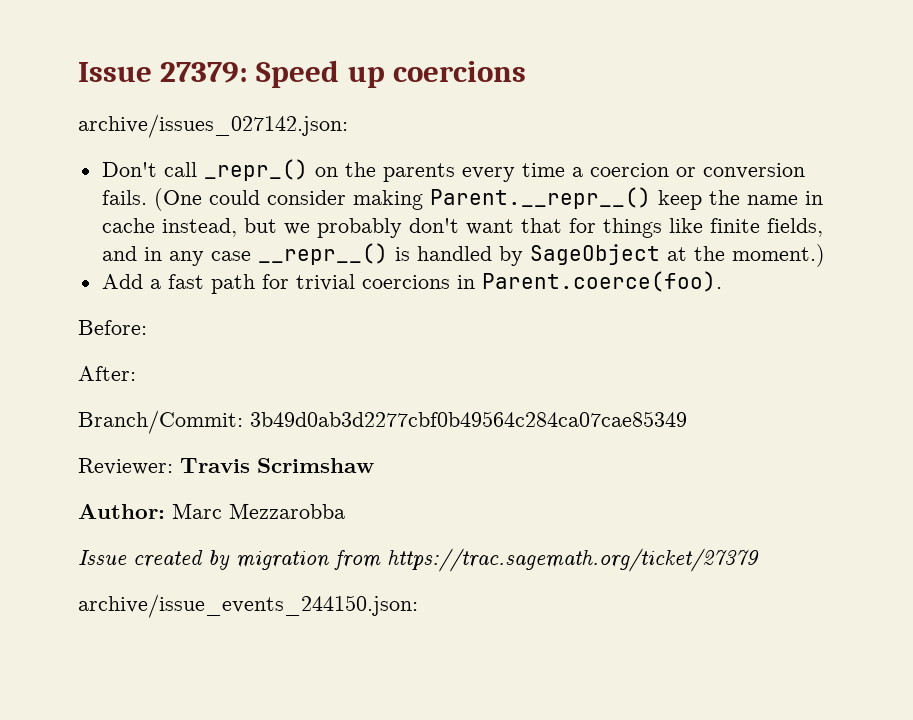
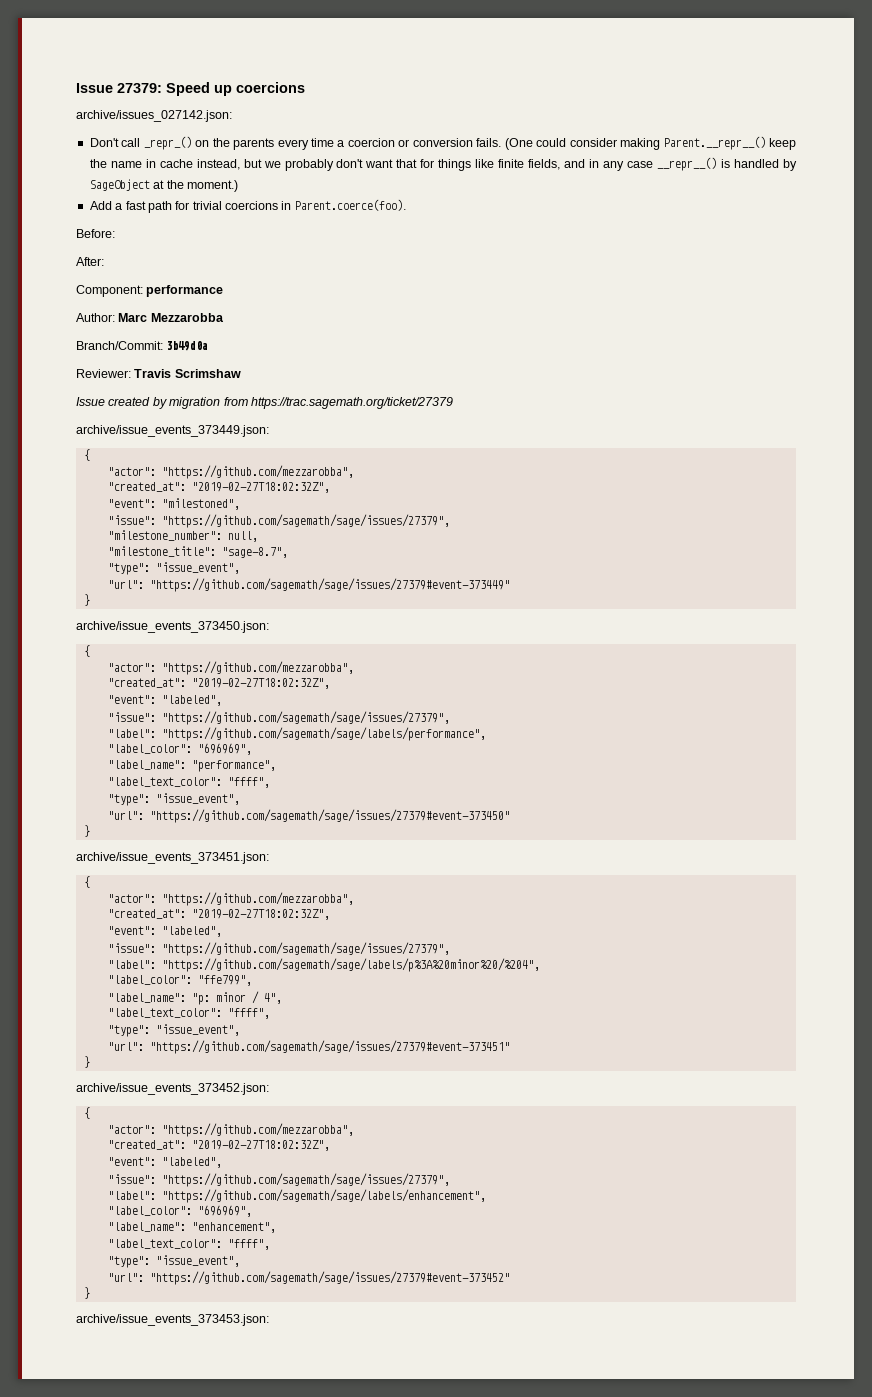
(136, 373) none -> [76,285,224,297] [76,313,224,322] // Component: performance // Author: Marc Mezzarobba
[250,411,687,427] 3b49d0ab3d2277cbf0b49564c284ca07cae85349 -> [166,341,209,351] 3b49d0a
[78,503,345,519] // Author: Marc Mezzarobba -> (241, 373) none
[78,594,418,618] archive/issue_events_244150.json: -> [76,425,269,437] [83,449,90,461] [107,465,354,479] [107,482,330,493] [107,498,240,510] [107,514,450,528] [107,530,258,542] [107,546,288,558] [107,562,240,575] [107,578,510,592] [83,594,90,606] [76,621,269,633] [83,645,90,657] [107,661,354,675] [107,678,330,689] [107,695,222,706] [107,711,450,725] [107,727,486,741] [107,743,252,755] [107,760,276,772] [107,777,270,788] [107,793,240,806] [107,809,510,823] [83,825,90,837] [76,852,269,864] [83,876,90,888] [107,892,354,906] [107,909,330,920] [107,926,222,937] [107,942,450,956] [107,958,540,972] [107,975,252,986] [107,991,282,1005] [107,1008,270,1019] [107,1024,240,1037] [107,1040,510,1054] [83,1056,90,1068] [76,1083,269,1095] [83,1107,90,1119] [107,1123,354,1137] [107,1140,330,1151] [107,1157,222,1168] [107,1173,450,1187] [107,1189,486,1203] [107,1205,252,1217] [107,1222,276,1233] [107,1239,270,1250] [107,1255,240,1268] [107,1271,510,1285] [83,1287,90,1299] [76,1314,269,1326] archive/issue_events_373449.json: // { // "actor": "https://github.com/mezzarobba", // "created_at": "2019-02-27T18:02:32Z", // "event": "milestoned", // "issue": "https://github.com/sagemath/sage/issues/27379", // "milestone_number": null, // "milestone_title": "sage-8.7", // "type": "issue_event", // "url": "https://github.com/sagemath/sage/issues/27379#event-373449" // } // archive/issue_events_373450.json: // { // "actor": "https://github.com/mezzarobba", // "created_at": "2019-02-27T18:02:32Z", // "event": "labeled", // "issue": "https://github.com/sagemath/sage/issues/27379", // "label": "https://github.com/sagemath/sage/labels/performance", // "label_color": "696969", // "label_name": "performance", // "label_text_color": "ffff", // "type": "issue_event", // "url": "https://github.com/sagemath/sage/issues/27379#event-373450" // } // archive/issue_events_373451.json: // { // "actor": "https://github.com/mezzarobba", // "created_at": "2019-02-27T18:02:32Z", // "event": "labeled", // "issue": "https://github.com/sagemath/sage/issues/27379", // "label": "https://github.com/sagemath/sage/labels/p%3A%20minor%20/%204", // "label_color": "ffe799", // "label_name": "p: minor / 4", // "label_text_color": "ffff", // "type": "issue_event", // "url": "https://github.com/sagemath/sage/issues/27379#event-373451" // } // archive/issue_events_373452.json: // { // "actor": "https://github.com/mezzarobba", // "created_at": "2019-02-27T18:02:32Z", // "event": "labeled", // "issue": "https://github.com/sagemath/sage/issues/27379", // "label": "https://github.com/sagemath/sage/labels/enhancement", // "label_color": "696969", // "label_name": "enhancement", // "label_text_color": "ffff", // "type": "issue_event", // "url": "https://github.com/sagemath/sage/issues/27379#event-373452" // } // archive/issue_events_373453.json:

